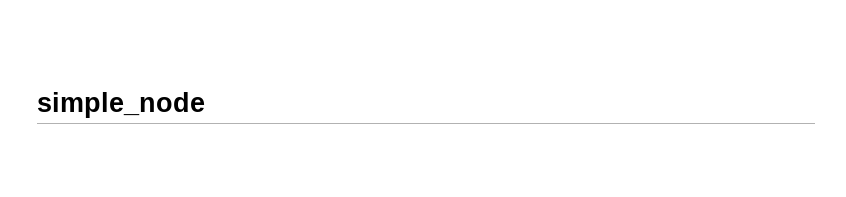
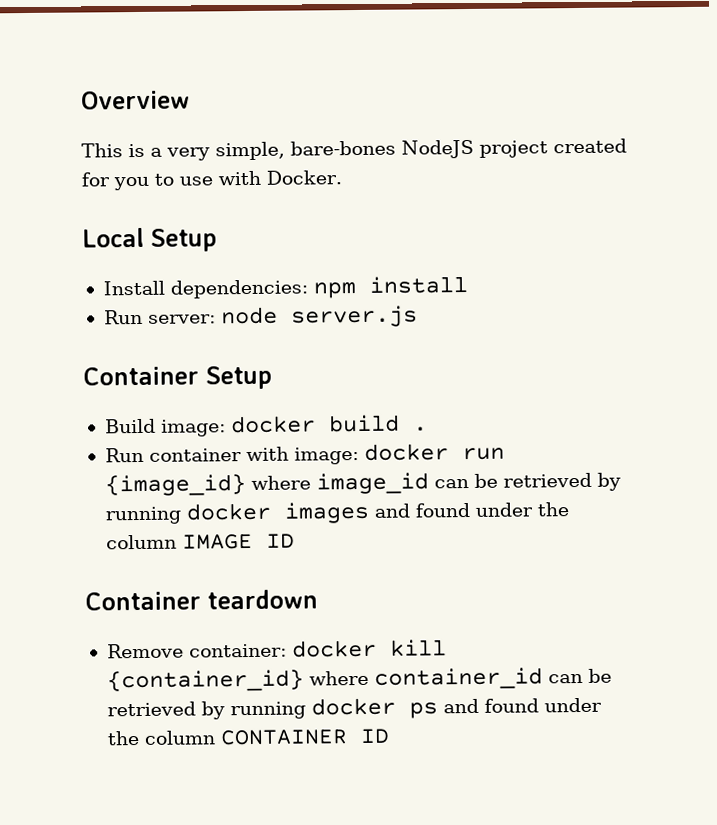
[37,92,205,118] simple_node -> [81,90,190,110] [81,138,627,161] [81,170,342,191] [82,227,217,252] [102,276,468,299] [103,305,418,328] [83,365,272,390] [104,414,428,437] [104,443,505,465] [104,472,621,497] [104,501,569,525] [105,533,295,550] [85,589,318,611] [106,639,447,659] [106,667,612,693] [106,697,602,720] [106,728,389,746] Overview // This is a very simple, bare-bones NodeJS project created for you to use with Docker. // Local Setup // Install dependencies: npm install // Run server: node server.js // Container Setup // Build image: docker build . // Run container with image: docker run {image_id} where image_id can be retrieved by running docker images and found under the column IMAGE ID // Container teardown // Remove container: docker kill {container_id} where container_id can be retrieved by running docker ps and found under the column CONTAINER ID

